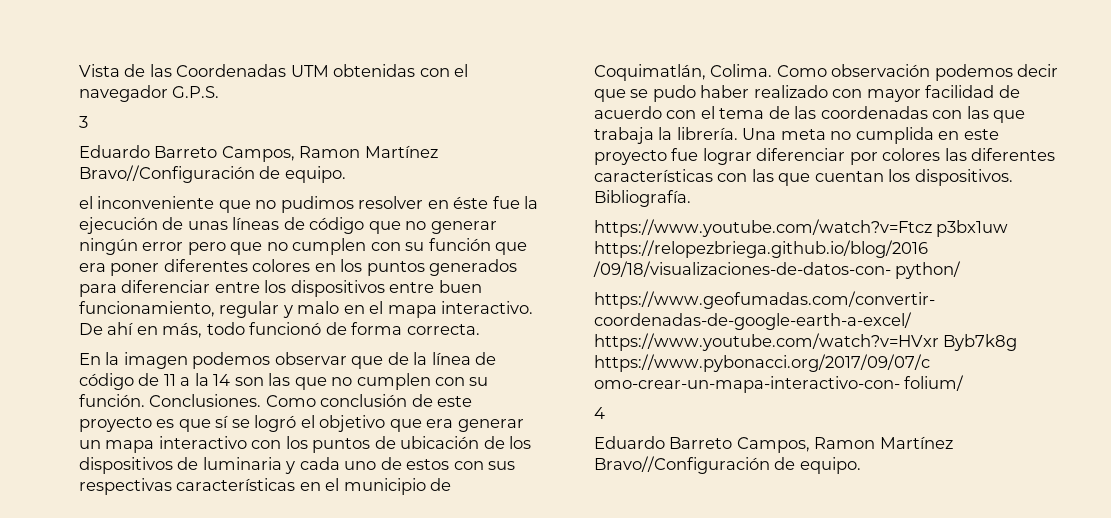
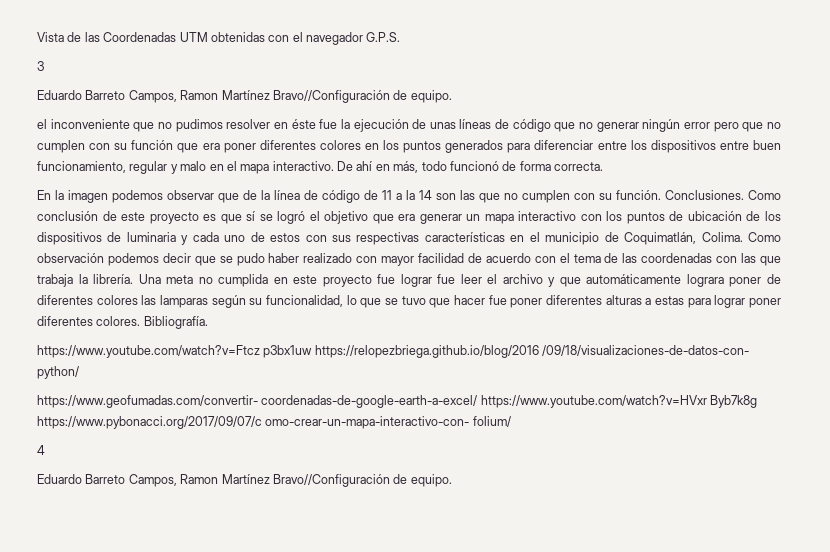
[756,148,1056,165] [594,169,1013,186] diferenciar por colores las diferentes características con las que cuentan los dispositivos. -> [437,274,781,287] [37,295,781,308] [37,316,141,326] fue leer el archivo y que automáticamente lograra poner de diferentes colores las lamparas según su funcionalidad, lo que se tuvo que hacer fue poner diferentes alturas a estas para lograr poner diferentes colores.

